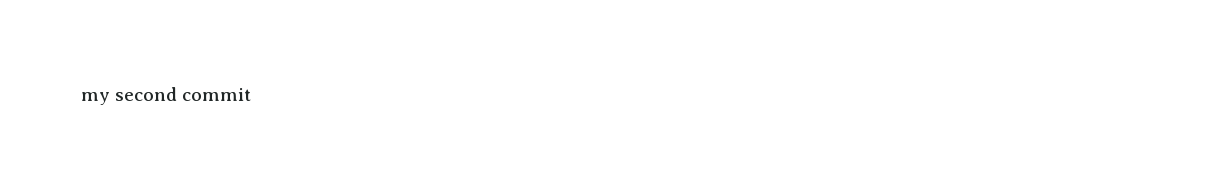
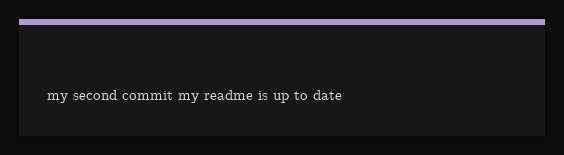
(252, 94) none -> [178,90,342,103] my readme is up to date

